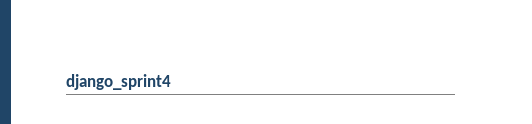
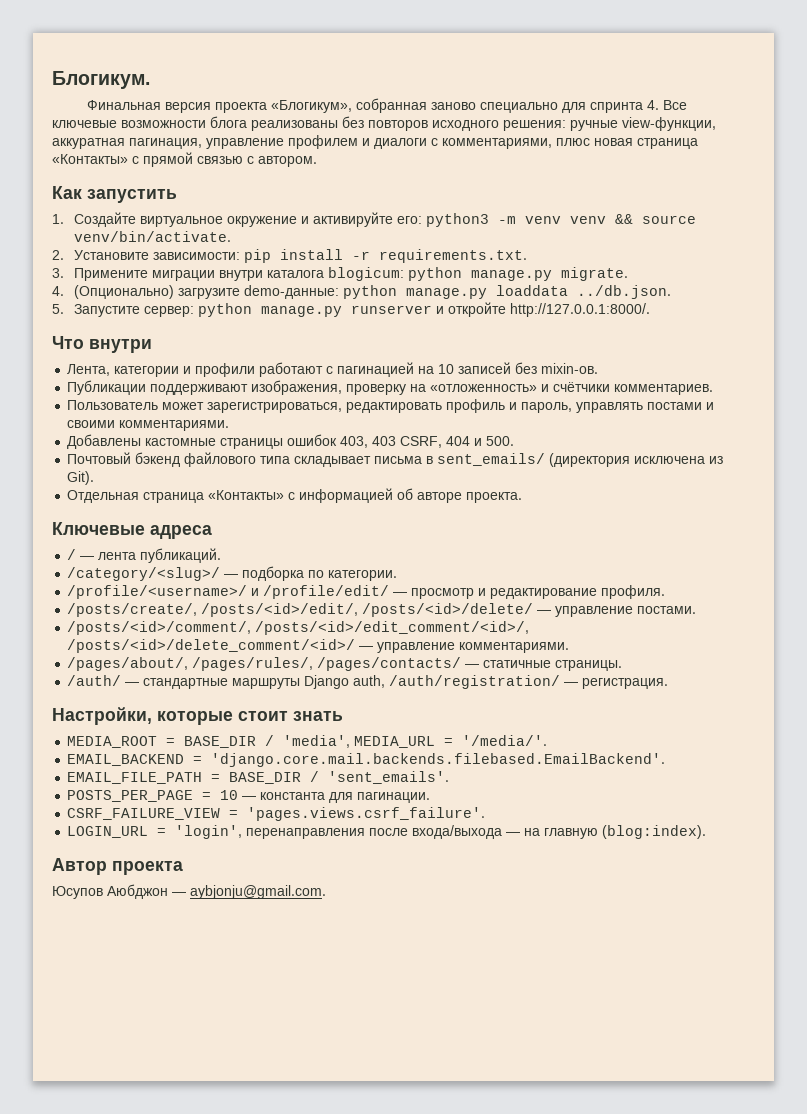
[66,74,171,90] django_sprint4 -> [52,71,150,89] [86,98,687,113] [52,116,716,131] [52,135,698,149] [52,152,317,167] [52,186,177,203] [52,212,697,227] [74,231,232,242] [52,249,528,263] [52,267,629,281] [52,285,672,299] [52,302,651,317] [52,336,152,353] [67,362,599,377] [67,380,714,395] [67,399,715,413] [67,420,230,431] [67,434,515,449] [67,452,724,467] [67,471,95,485] [67,488,523,503] [52,522,212,539] [67,548,222,563] [67,566,398,581] [67,585,666,599] [67,603,697,617] [67,621,530,635] [67,639,570,653] [67,657,623,671] [67,675,669,689] [52,707,343,725] [67,735,548,748] [67,753,666,767] [67,771,450,784] [67,790,431,803] [67,807,486,821] [67,825,707,839] [52,858,183,875] [52,884,326,899] Блогикум. // Финальная версия проекта «Блогикум», собранная заново специально для спринта 4. Все ключевые возможности блога реализованы без повторов исходного решения: ручные view-функции, аккуратная пагинация, управление профилем и диалоги с комментариями, плюс новая страница «Контакты» с прямой связью с автором. // Как запустить // 1. Создайте виртуальное окружение и активируйте его: python3 -m venv venv && source venv/bin/activate. // 2. Установите зависимости: pip install -r requirements.txt. // 3. Примените миграции внутри каталога blogicum: python manage.py migrate. // 4. (Опционально) загрузите demo-данные: python manage.py loaddata ../db.json. // 5. Запустите сервер: python manage.py runserver и откройте http://127.0.0.1:8000/. // Что внутри // Лента, категории и профили работают с пагинацией на 10 записей без mixin-ов. // Публикации поддерживают изображения, проверку на «отложенность» и счётчики комментариев. // Пользователь может зарегистрироваться, редактировать профиль и пароль, управлять постами и своими комментариями. // Добавлены кастомные страницы ошибок 403, 403 CSRF, 404 и 500. // Почтовый бэкенд файлового типа складывает письма в sent_emails/ (директория исключена из Git). // Отдельная страница «Контакты» с информацией об авторе проекта. // Ключевые адреса // / — лента публикаций. // /category/<slug>/ — подборка по категории. // /profile/<username>/ и /profile/edit/ — просмотр и редактирование профиля. // /posts/create/, /posts/<id>/edit/, /posts/<id>/delete/ — управление постами. // /posts/<id>/comment/, /posts/<id>/edit_comment/<id>/, /posts/<id>/delete_comment/<id>/ — управление комментариями. // /pages/about/, /pages/rules/, /pages/contacts/ — статичные страницы. // /auth/ — стандартные маршруты Django auth, /auth/registration/ — регистрация. // Настройки, которые стоит знать // MEDIA_ROOT = BASE_DIR / 'media', MEDIA_URL = '/media/'. // EMAIL_BACKEND = 'django.core.mail.backends.filebased.EmailBackend'. // EMAIL_FILE_PATH = BASE_DIR / 'sent_emails'. // POSTS_PER_PAGE = 10 — константа для пагинации. // CSRF_FAILURE_VIEW = 'pages.views.csrf_failure'. // LOGIN_URL = 'login', перенаправления после входа/выхода — на главную (blog:index). // Автор проекта // Юсупов Аюбджон — aybjonju@gmail.com.

